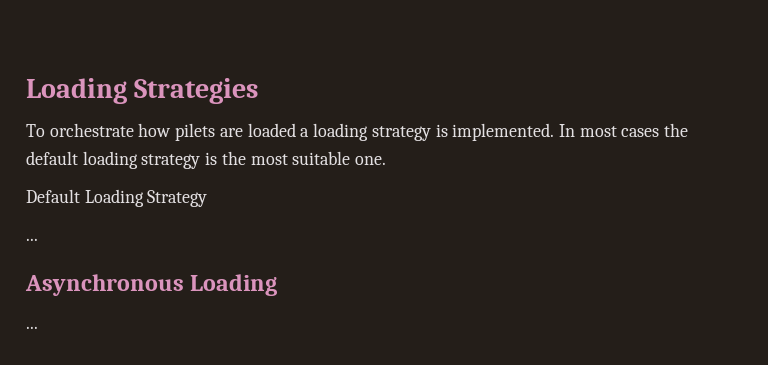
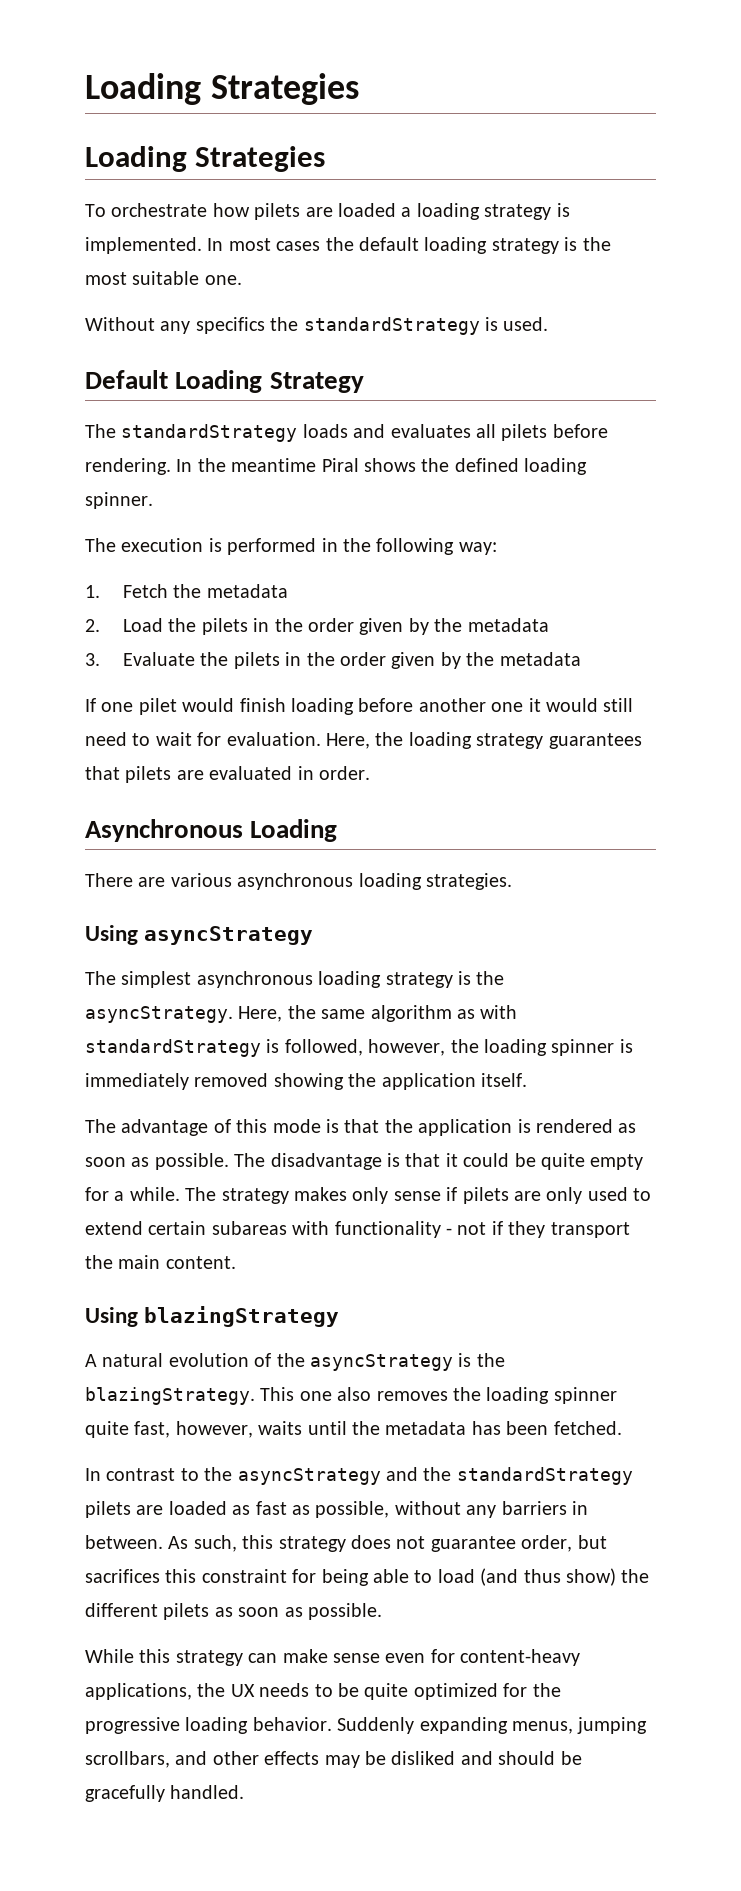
[26,78,259,104] Loading Strategies -> [85,73,359,105] [85,146,326,172] Loading Strategies // Loading Strategies
[26,189,208,207] [26,238,38,241] [25,274,278,296] [26,326,38,329] Default Loading Strategy // ... // Asynchronous Loading // ... -> [85,317,549,335] [85,370,364,393] [85,424,608,442] [85,458,588,475] [85,492,153,509] [85,538,497,555] [85,584,288,598] [85,618,549,635] [85,652,581,669] [85,698,634,715] [85,732,642,749] [85,766,370,783] [85,819,338,842] [85,873,512,890] [85,925,314,945] [85,971,505,988] [85,1005,518,1023] [85,1039,633,1057] [85,1073,527,1090] [85,1119,637,1136] [85,1153,644,1170] [85,1187,652,1204] [85,1221,630,1238] [85,1255,236,1269] [85,1306,340,1327] [85,1353,505,1371] [85,1387,617,1405] [85,1421,622,1438] [85,1467,633,1485] [85,1501,588,1518] [85,1535,607,1552] [85,1568,650,1586] [85,1603,382,1620] [85,1649,581,1666] [85,1683,561,1700] [85,1717,648,1734] [85,1751,582,1768] [85,1785,245,1802] Without any specifics the standardStrategy is used. // Default Loading Strategy // The standardStrategy loads and evaluates all pilets before rendering. In the meantime Piral shows the defined loading spinner. // The execution is performed in the following way: // 1. Fetch the metadata // 2. Load the pilets in the order given by the metadata // 3. Evaluate the pilets in the order given by the metadata // If one pilet would finish loading before another one it would still need to wait for evaluation. Here, the loading strategy guarantees that pilets are evaluated in order. // Asynchronous Loading // There are various asynchronous loading strategies. // Using asyncStrategy // The simplest asynchronous loading strategy is the asyncStrategy. Here, the same algorithm as with standardStrategy is followed, however, the loading spinner is immediately removed showing the application itself. // The advantage of this mode is that the application is rendered as soon as possible. The disadvantage is that it could be quite empty for a while. The strategy makes only sense if pilets are only used to extend certain subareas with functionality - not if they transport the main content. // Using blazingStrategy // A natural evolution of the asyncStrategy is the blazingStrategy. This one also removes the loading spinner quite fast, however, waits until the metadata has been fetched. // In contrast to the asyncStrategy and the standardStrategy pilets are loaded as fast as possible, without any barriers in between. As such, this strategy does not guarantee order, but sacrifices this constraint for being able to load (and thus show) the different pilets as soon as possible. // While this strategy can make sense even for content-heavy applications, the UX needs to be quite optimized for the progressive loading behavior. Suddenly expanding menus, jumping scrollbars, and other effects may be disliked and should be gracefully handled.

